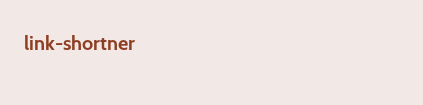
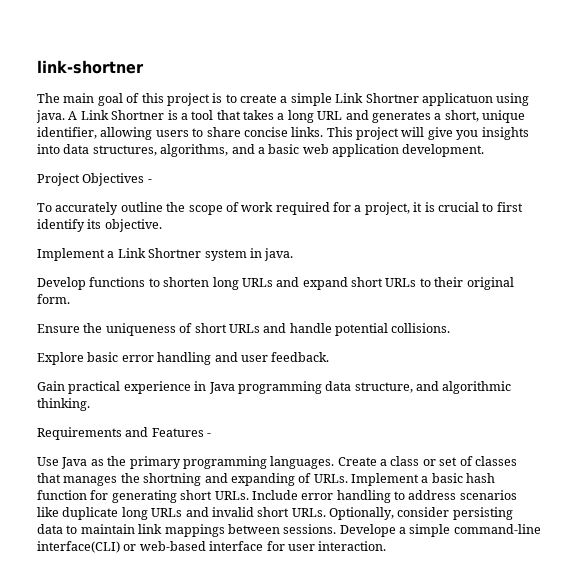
(135, 42) none -> [37,93,530,106] [36,110,525,123] [37,127,529,140] [37,144,485,157] [37,173,152,186] [37,202,523,215] [37,219,162,232] [37,248,294,261] [37,277,514,290] [37,294,70,304] [37,323,451,336] [37,352,330,365] [37,381,512,394] [37,398,90,411] [37,427,212,440] [37,456,517,469] [37,473,496,486] [37,490,517,503] [37,507,513,520] [37,524,541,537] [37,541,387,553] // The main goal of this project is to create a simple Link Shortner applicatuon using java. A Link Shortner is a tool that takes a long URL and generates a short, unique identifier, allowing users to share concise links. This project will give you insights into data structures, algorithms, and a basic web application development. // Project Objectives - // To accurately outline the scope of work required for a project, it is crucial to first identify its objective. // Implement a Link Shortner system in java. // Develop functions to shorten long URLs and expand short URLs to their original form. // Ensure the uniqueness of short URLs and handle potential collisions. // Explore basic error handling and user feedback. // Gain practical experience in Java programming data structure, and algorithmic thinking. // Requirements and Features - // Use Java as the primary programming languages. Create a class or set of classes that manages the shortning and expanding of URLs. Implement a basic hash function for generating short URLs. Include error handling to address scenarios like duplicate long URLs and invalid short URLs. Optionally, consider persisting data to maintain link mappings between sessions. Develope a simple command-line interface(CLI) or web-based interface for user interaction.

